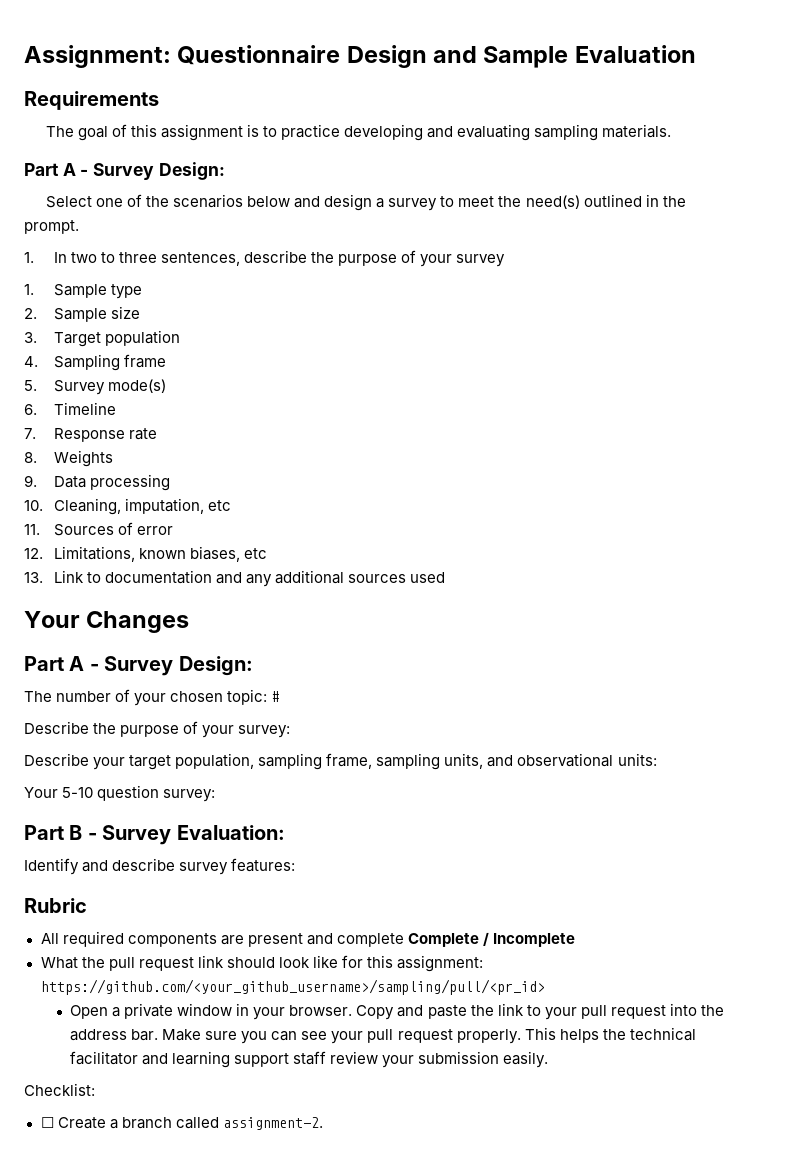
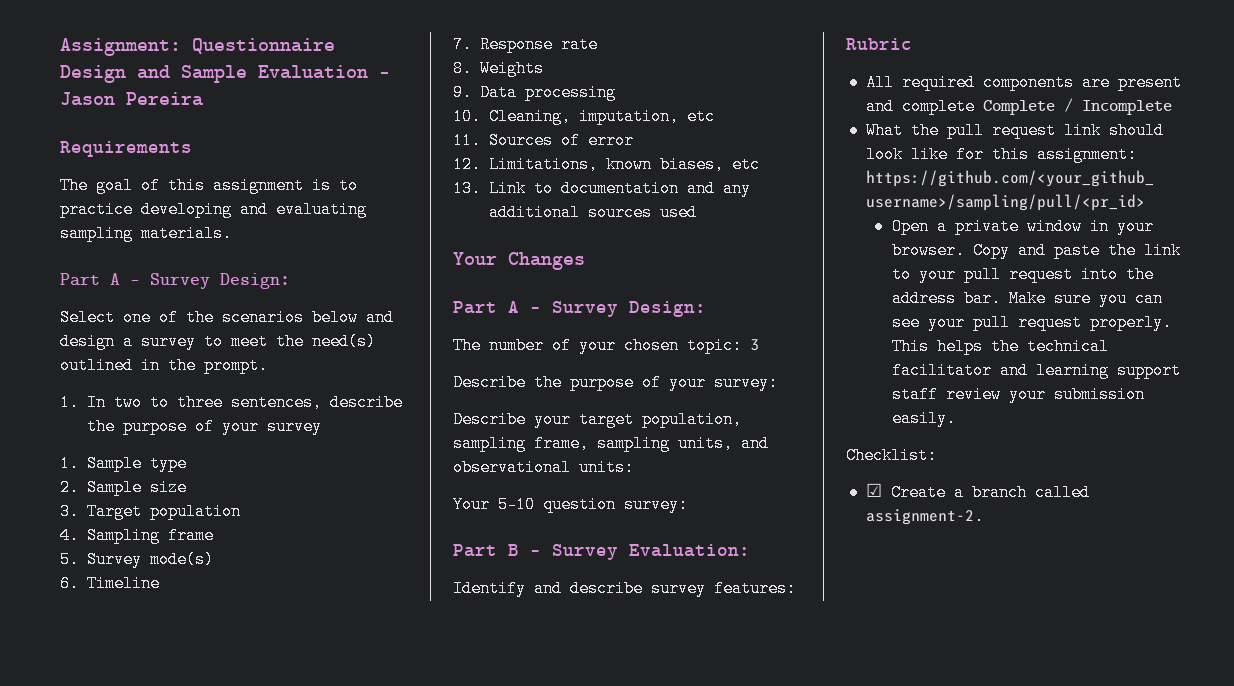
(696, 54) none -> [379,72,390,78] [60,92,203,106] - Jason Pereira
[271,691,280,702] # -> [750,339,759,351] 3
[40,1117,54,1128] ☐ -> [865,483,882,497] ☑

